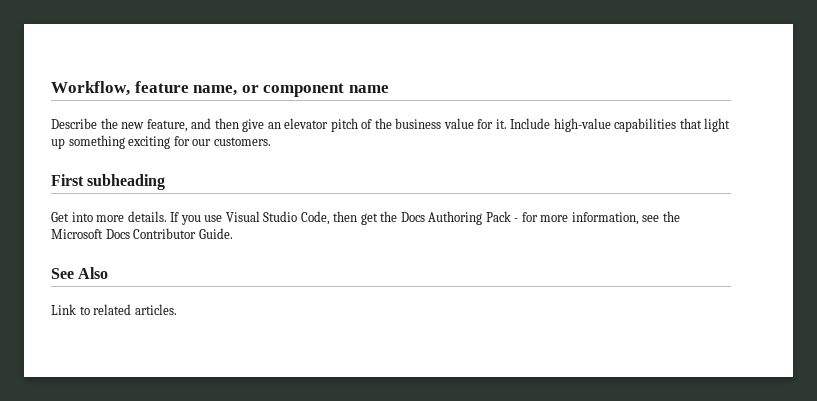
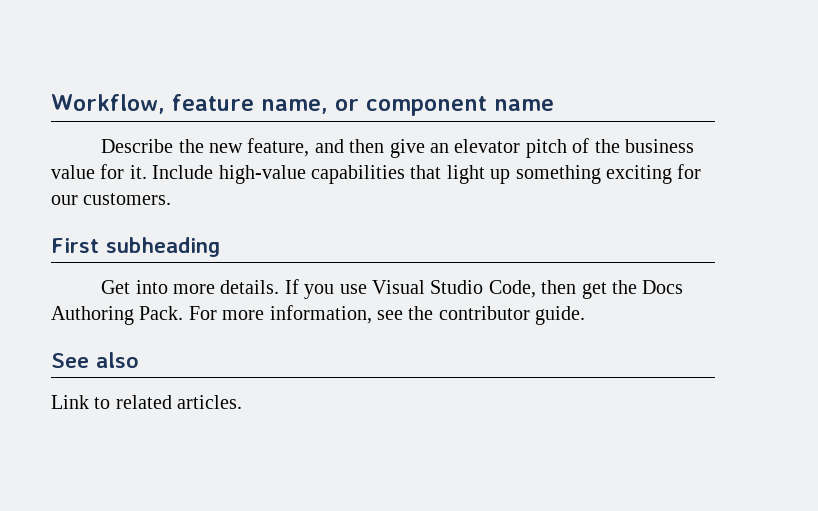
[485,211,538,222] Pack - for -> [139,306,217,320] Pack. For
[51,228,233,239] Microsoft Docs Contributor Guide. -> [438,306,586,325] contributor guide.
[78,267,109,279] Also -> [96,352,139,368] also

